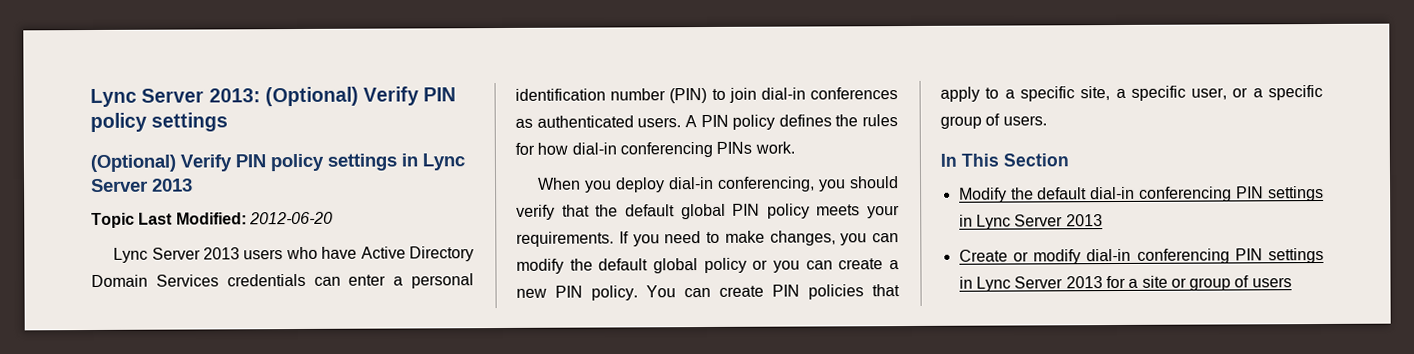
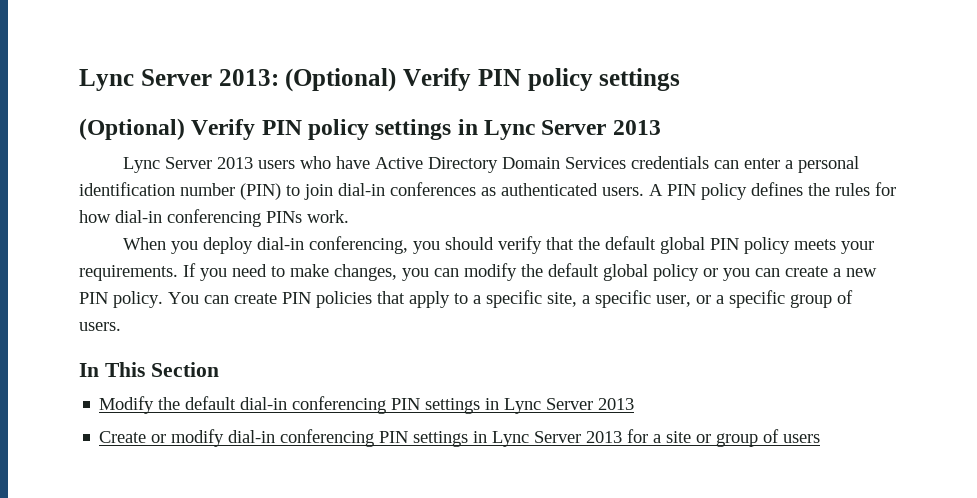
[91,211,333,229] // Topic Last Modified: 2012-06-20 -> (661, 127) none

